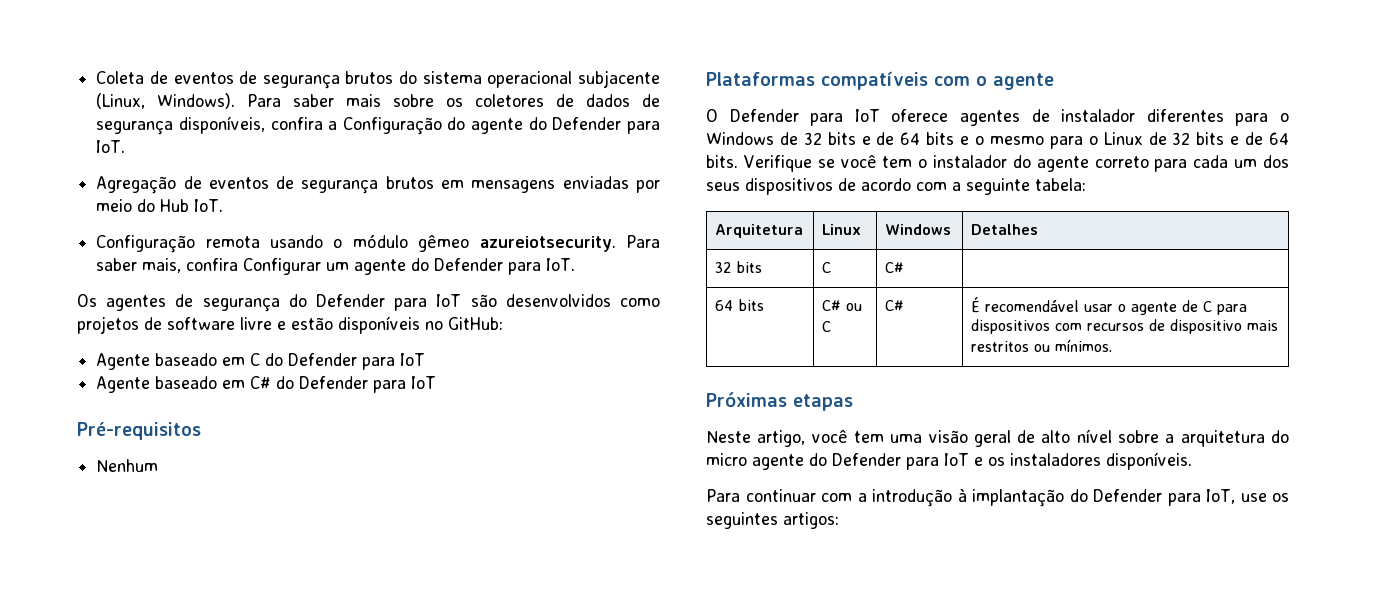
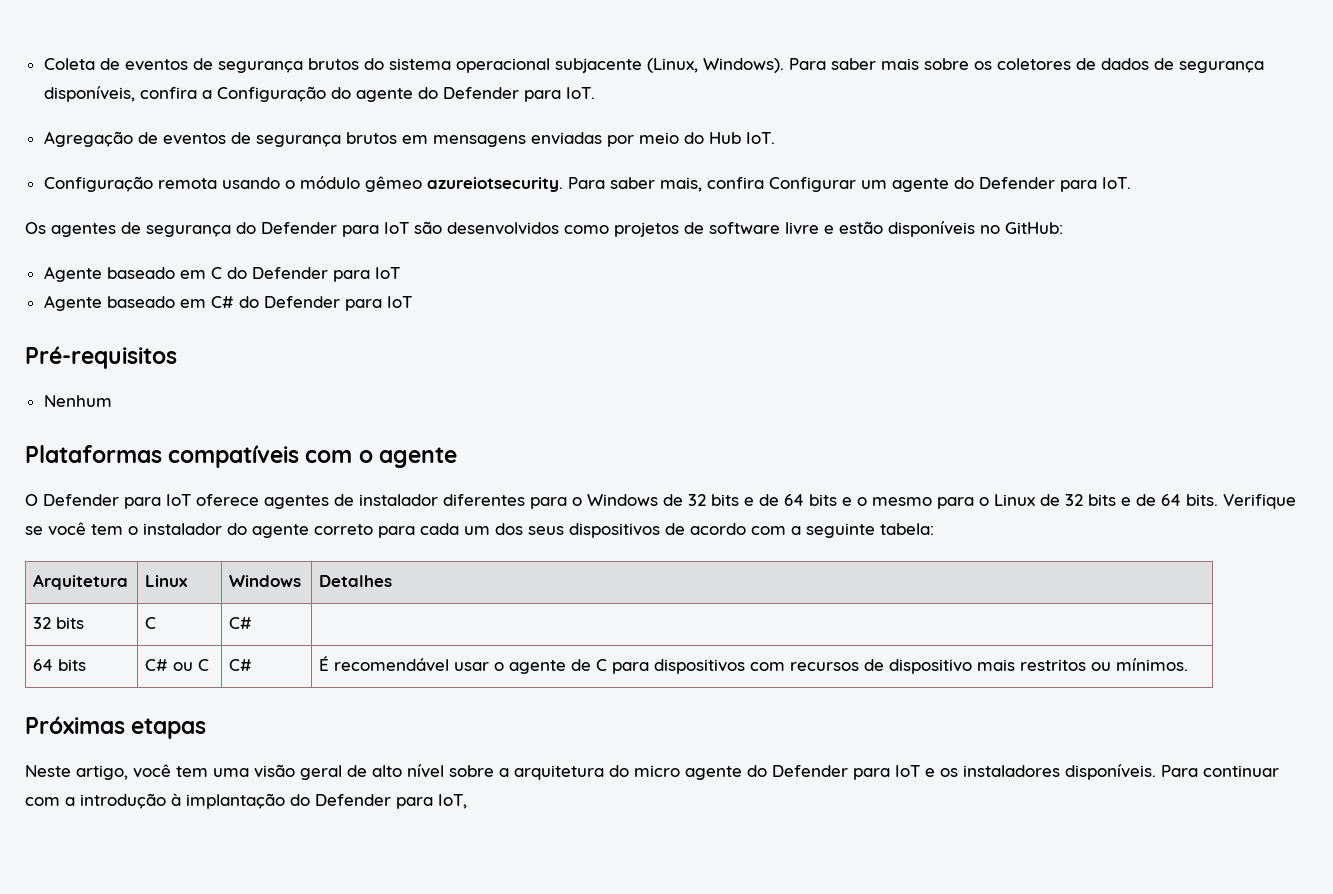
(1192, 461) // -> (1156, 772) none
[1240,493,1289,502] [706,512,839,529] use os seguintes artigos: -> (467, 801) none

